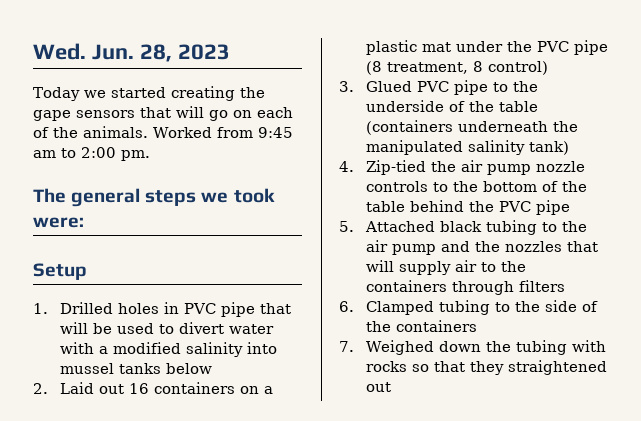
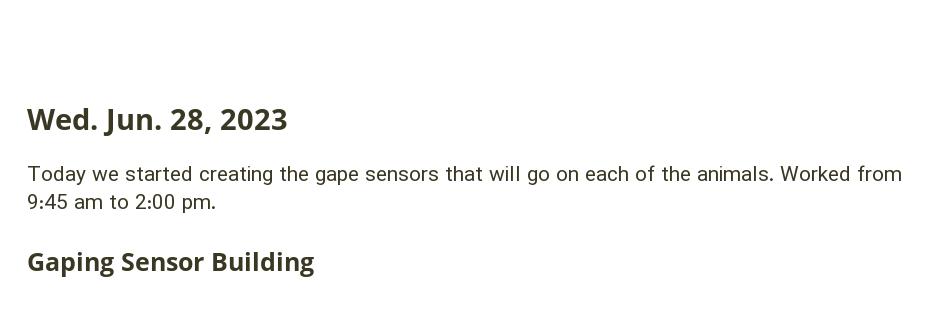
[33,188,275,207] [33,217,84,228] [33,263,87,280] [33,302,291,317] [59,322,274,334] [59,342,277,357] [59,363,212,374] [33,382,273,394] [365,40,608,55] [365,61,548,75] [339,80,538,95] [365,100,538,112] [365,120,578,135] [365,140,569,155] [339,160,585,175] [365,181,587,192] [365,200,570,215] [339,220,587,235] [365,240,598,255] [365,260,526,275] [365,280,565,295] [339,300,598,315] [365,320,477,332] [339,340,606,355] [365,360,607,375] [365,382,391,392] The general steps we took were: // Setup // 1. Drilled holes in PVC pipe that will be used to divert water with a modified salinity into mussel tanks below // 2. Laid out 16 containers on a plastic mat under the PVC pipe (8 treatment, 8 control) // 3. Glued PVC pipe to the underside of the table (containers underneath the manipulated salinity tank) // 4. Zip-tied the air pump nozzle controls to the bottom of the table behind the PVC pipe // 5. Attached black tubing to the air pump and the nozzles that will supply air to the containers through filters // 6. Clamped tubing to the side of the containers // 7. Weighed down the tubing with rocks so that they straightened out -> [27,252,314,277] Gaping Sensor Building

